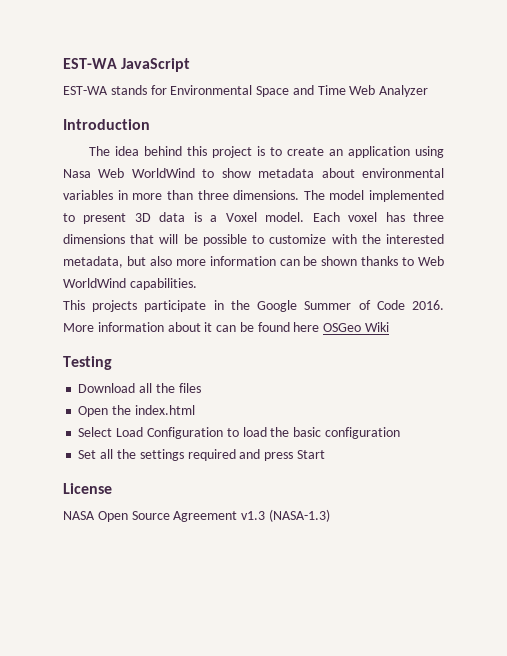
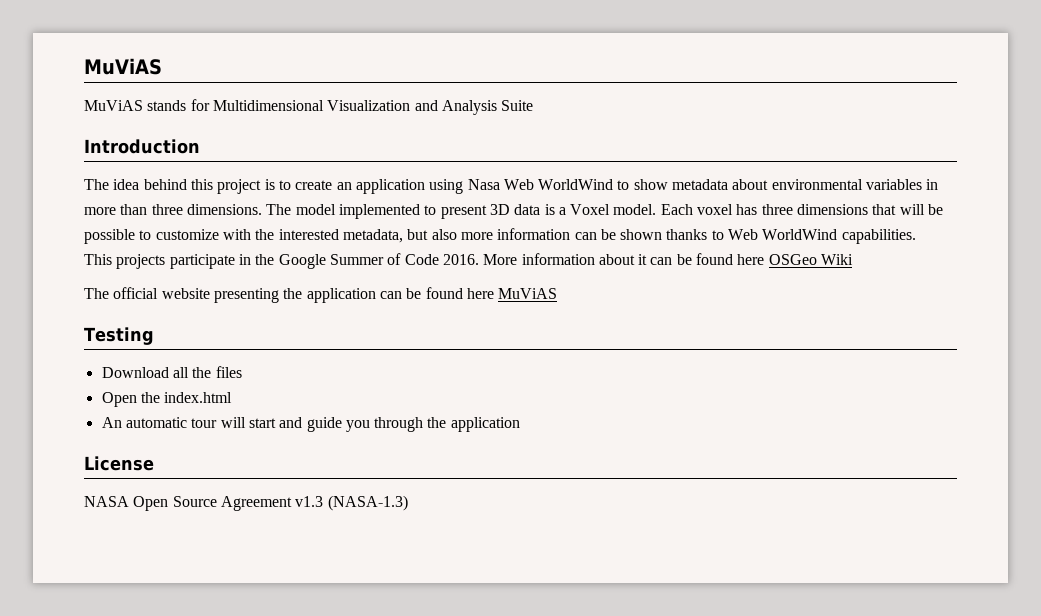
[63,58,191,72] [63,85,429,97] EST-WA JavaScript // EST-WA stands for Environmental Space and Time Web Analyzer -> [84,58,162,75] [84,99,534,115] MuViAS // MuViAS stands for Multidimensional Visualization and Analysis Suite
(390, 327) none -> [84,287,558,303] // The official website presenting the application can be found here MuViAS
[78,427,400,439] [78,449,325,461] Select Load Configuration to load the basic configuration // Set all the settings required and press Start -> [101,417,520,432] An automatic tour will start and guide you through the application

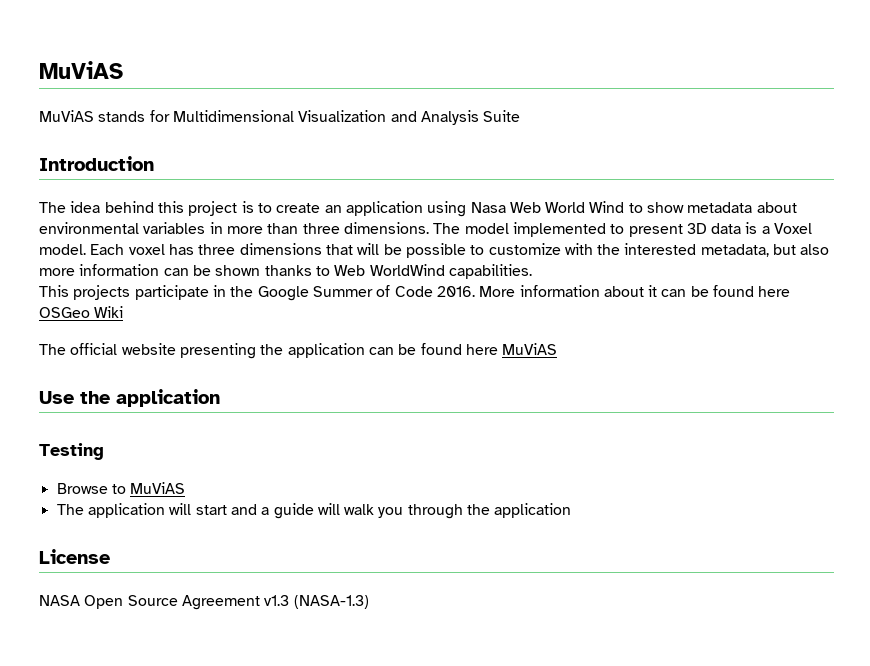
[538,179,614,190] WorldWind -> [545,201,625,213] World Wind
[84,327,154,345] [101,366,242,378] [101,392,233,407] [101,417,342,432] Testing // Download all the files // Open the index.html // An automatic tour will start and guide -> [39,389,220,407] [39,443,104,460] [56,482,186,494] [56,503,375,519] Use the application // Testing // Browse to MuViAS // The application will start and a guide will walk

